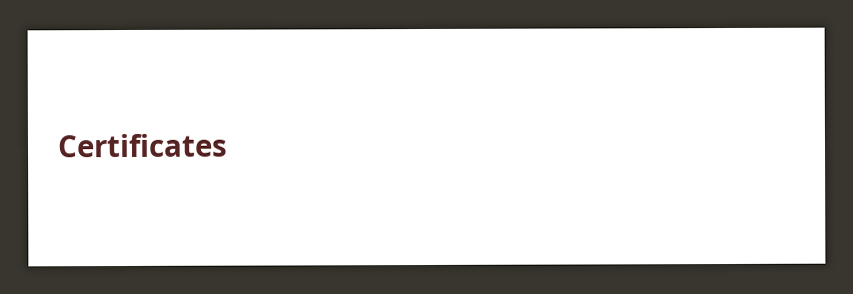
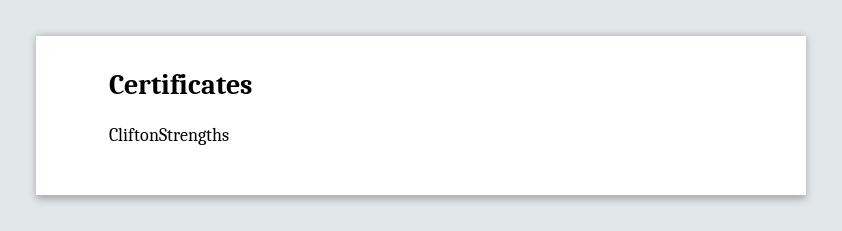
(228, 145) none -> [109,127,229,145] // CliftonStrengths

